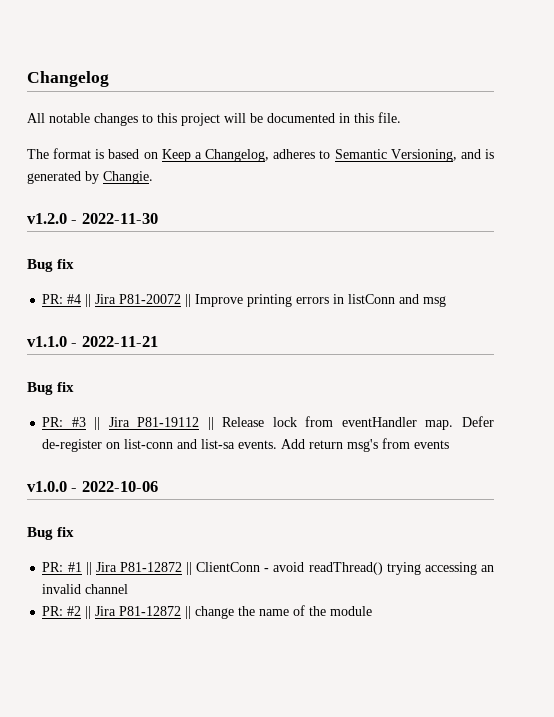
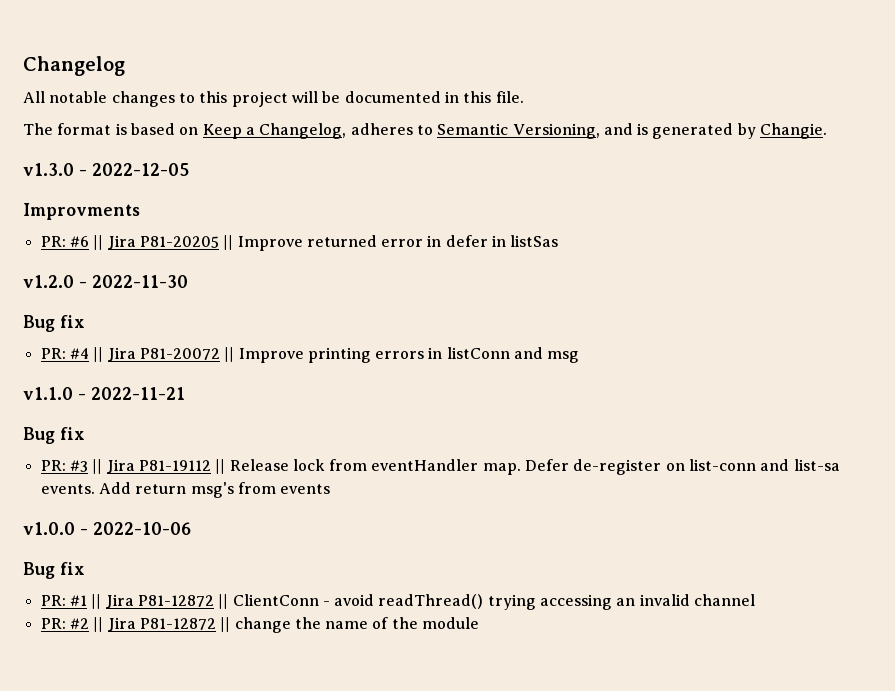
(153, 177) none -> [23,163,189,176] [23,203,140,220] [40,235,559,251] // v1.3.0 - 2022-12-05 // Improvments // PR: #6 || Jira P81-20205 || Improve returned error in defer in listSas

